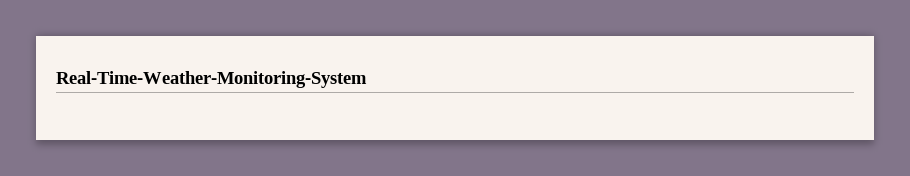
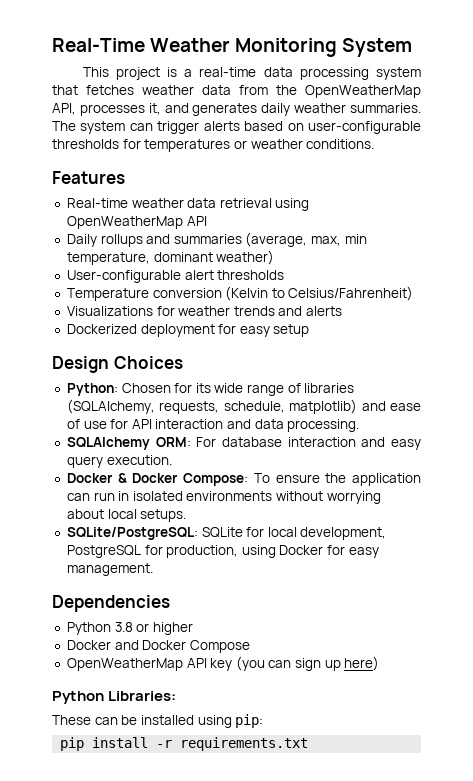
[56,71,367,88] Real-Time-Weather-Monitoring-System -> [52,38,413,57] [82,67,422,80] [52,85,421,98] [52,103,421,116] [52,121,422,134] [52,139,375,152] [52,171,125,184] [66,198,310,211] [66,216,207,229] [66,232,367,247] [66,250,275,265] [66,270,285,283] [66,286,414,301] [66,306,343,316] [66,324,310,337] [52,356,183,373] [66,383,355,396] [66,399,421,414] [66,419,360,432] [66,437,421,450] [66,455,172,468] [66,473,421,486] [66,491,381,504] [66,509,187,522] [66,527,387,540] [66,545,379,558] [66,563,153,576] [52,595,170,612] [66,622,193,635] [66,640,250,653] [66,656,380,671] [52,691,177,704] [52,714,264,728] [60,737,309,751] Real-Time Weather Monitoring System // This project is a real-time data processing system that fetches weather data from the OpenWeatherMap API, processes it, and generates daily weather summaries. The system can trigger alerts based on user-configurable thresholds for temperatures or weather conditions. // Features // Real-time weather data retrieval using OpenWeatherMap API // Daily rollups and summaries (average, max, min temperature, dominant weather) // User-configurable alert thresholds // Temperature conversion (Kelvin to Celsius/Fahrenheit) // Visualizations for weather trends and alerts // Dockerized deployment for easy setup // Design Choices // Python: Chosen for its wide range of libraries (SQLAlchemy, requests, schedule, matplotlib) and ease of use for API interaction and data processing. // SQLAlchemy ORM: For database interaction and easy query execution. // Docker & Docker Compose: To ensure the application can run in isolated environments without worrying about local setups. // SQLite/PostgreSQL: SQLite for local development, PostgreSQL for production, using Docker for easy management. // Dependencies // Python 3.8 or higher // Docker and Docker Compose // OpenWeatherMap API key (you can sign up here) // Python Libraries: // These can be installed using pip: // pip install -r requirements.txt

